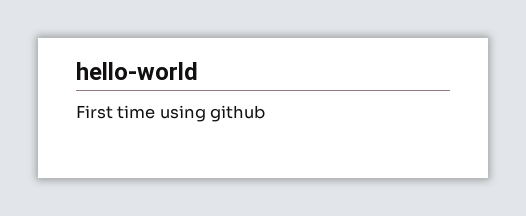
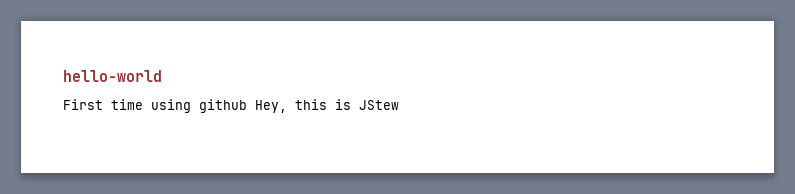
(266, 113) none -> [255,99,399,113] Hey, this is JStew

